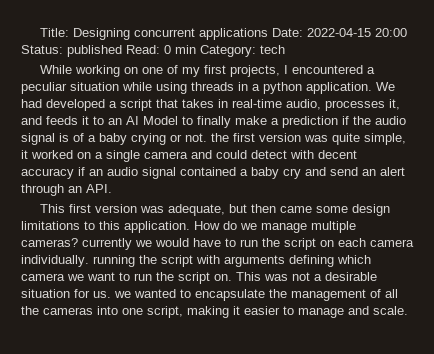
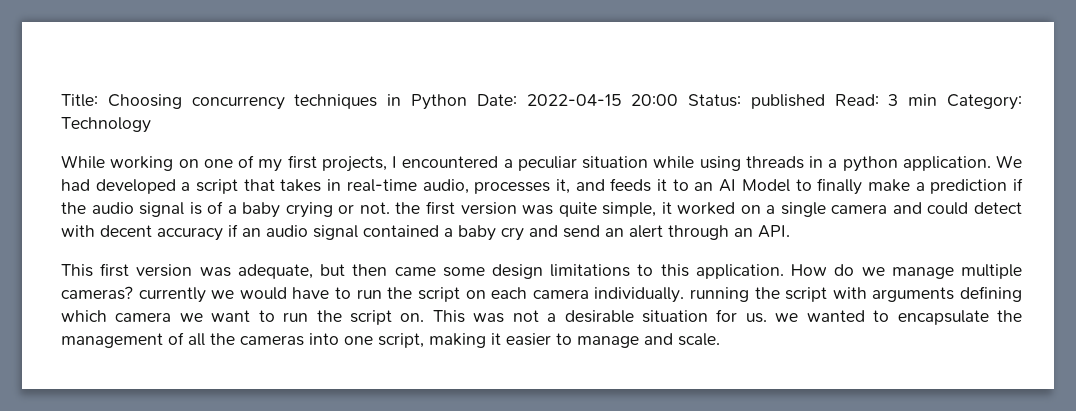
[73,28,269,40] Designing concurrent applications -> [107,94,467,110] Choosing concurrency techniques in Python
[164,45,171,54] 0 -> [888,94,899,106] 3
[260,45,285,54] tech -> [61,117,151,133] Technology

